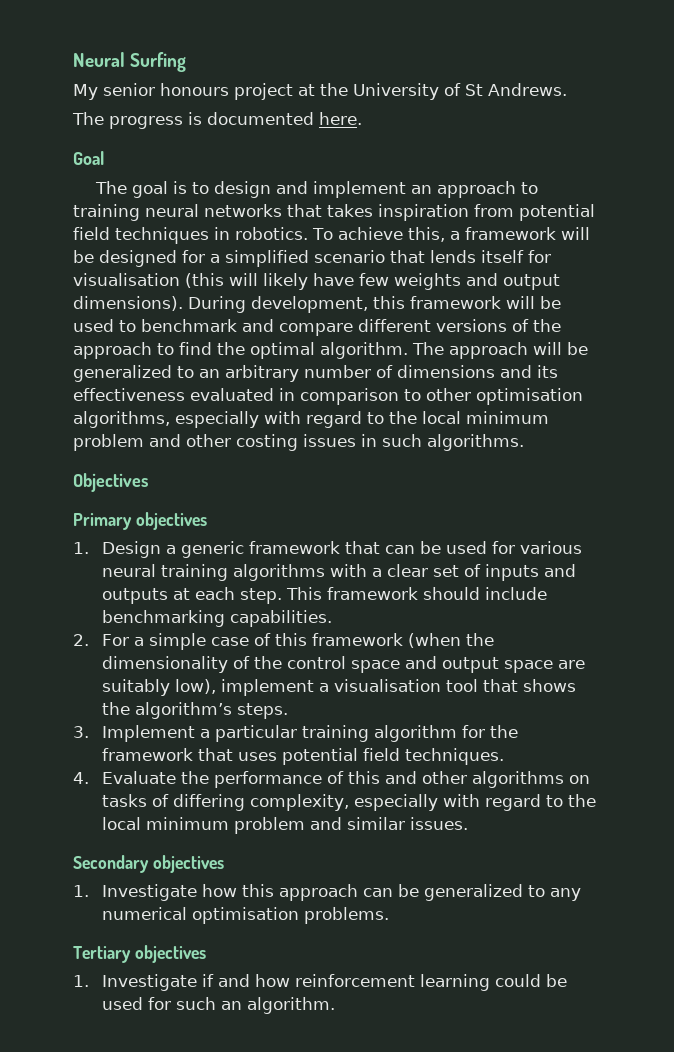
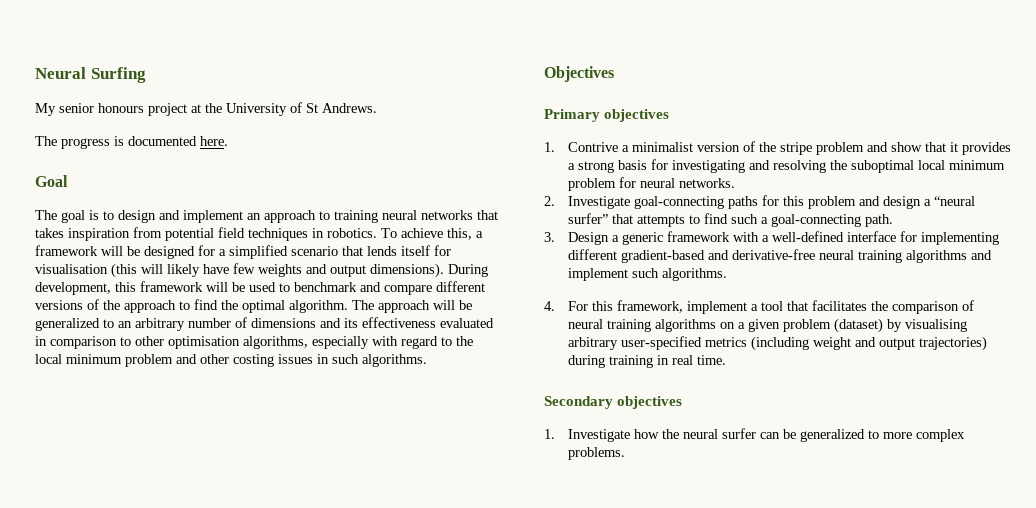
[101,541,582,558] [101,564,576,581] [101,587,547,604] [101,610,332,627] [73,633,494,650] [101,656,585,673] [101,679,576,696] [101,702,288,719] [73,725,518,742] [101,748,504,765] [73,771,590,788] [101,794,596,811] [101,817,468,834] Design a generic framework that can be used for various neural training algorithms with a clear set of inputs and outputs at each step. This framework should include benchmarking capabilities. // 2. For a simple case of this framework (when the dimensionality of the control space and output space are suitably low), implement a visualisation tool that shows the algorithm’s steps. // 3. Implement a particular training algorithm for the framework that uses potential field techniques. // 4. Evaluate the performance of this and other algorithms on tasks of differing complexity, especially with regard to the local minimum problem and similar issues. -> [567,141,1011,155] [567,159,1005,173] [567,177,735,191] [544,195,975,209] [567,213,893,227] [544,231,999,245] [567,249,992,263] [567,268,727,281] [544,300,974,314] [567,318,967,333] [567,336,987,351] [567,355,726,368] Contrive a minimalist version of the stripe problem and show that it provides a strong basis for investigating and resolving the suboptimal local minimum problem for neural networks. // 2. Investigate goal-connecting paths for this problem and design a “neural surfer” that attempts to find such a goal-connecting path. // 3. Design a generic framework with a well-defined interface for implementing different gradient-based and derivative-free neural training algorithms and implement such algorithms. // 4. For this framework, implement a tool that facilitates the comparison of neural training algorithms on a given problem (dataset) by visualising arbitrary user-specified metrics (including weight and output trajectories) during training in real time.
[241,884,358,901] this approach -> [661,428,756,439] the neural surfer
[549,888,581,901] [101,907,389,924] [73,945,206,963] [73,974,567,991] [101,997,335,1014] any numerical optimisation problems. // Tertiary objectives // 1. Investigate if and how reinforcement learning could be used for such an algorithm. -> [882,429,965,442] [567,447,625,460] more complex problems.

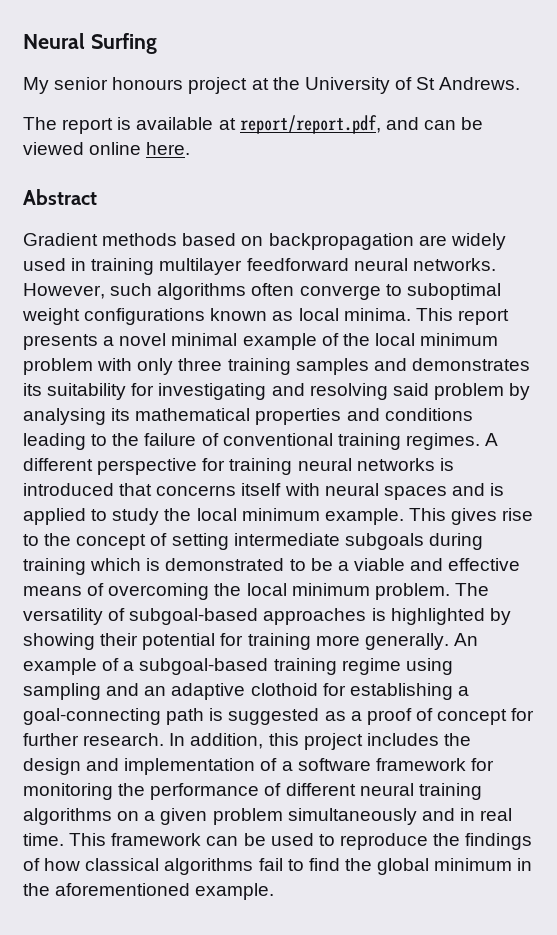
[61,136,228,149] [35,175,68,187] [35,210,498,223] [35,227,483,241] [35,245,451,259] [35,263,488,278] [35,281,485,295] [35,299,472,313] [35,317,494,331] [35,336,473,349] [35,354,427,367] [544,66,614,82] [544,109,670,122] [544,141,1011,155] [567,159,1005,173] [567,177,735,191] [544,195,975,209] [567,213,893,227] [544,231,999,245] [567,249,992,263] [567,268,727,281] [544,300,974,314] progress is documented here. // Goal // The goal is to design and implement an approach to training neural networks that takes inspiration from potential field techniques in robotics. To achieve this, a framework will be designed for a simplified scenario that lends itself for visualisation (this will likely have few weights and output dimensions). During development, this framework will be used to benchmark and compare different versions of the approach to find the optimal algorithm. The approach will be generalized to an arbitrary number of dimensions and its effectiveness evaluated in comparison to other optimisation algorithms, especially with regard to the local minimum problem and other costing issues in such algorithms. // Objectives // Primary objectives // 1. Contrive a minimalist version of the stripe problem and show that it provides a strong basis for investigating and resolving the suboptimal local minimum problem for neural networks. // 2. Investigate goal-connecting paths for this problem and design a “neural surfer” that attempts to find such a goal-connecting path. // 3. Design a generic framework with a well-defined interface for implementing different gradient-based and derivative-free neural training algorithms and implement such algorithms. // 4. For this framework, implement a tool that facilitates the comparison of -> [62,115,484,134] [23,142,191,155] [23,189,97,205] [23,233,506,250] [23,258,496,275] [23,283,501,300] [22,308,509,325] [23,333,499,350] [23,358,530,375] [23,383,531,400] [23,408,473,425] [23,433,499,450] [23,458,454,475] [23,483,505,500] [23,508,534,525] [23,533,483,550] [23,558,521,575] [23,583,489,600] [23,608,511,625] [23,633,478,650] [23,658,453,675] [23,683,469,700] [23,708,535,725] [23,733,471,750] [23,758,494,775] [23,783,356,800] report is available at report/report.pdf, and can be viewed online here. // Abstract // Gradient methods based on backpropagation are widely used in training multilayer feedforward neural networks. However, such algorithms often converge to suboptimal weight configurations known as local minima. This report presents a novel minimal example of the local minimum problem with only three training samples and demonstrates its suitability for investigating and resolving said problem by analysing its mathematical properties and conditions leading to the failure of conventional training regimes. A different perspective for training neural networks is introduced that concerns itself with neural spaces and is applied to study the local minimum example. This gives rise to the concept of setting intermediate subgoals during training which is demonstrated to be a viable and effective means of overcoming the local minimum problem. The versatility of subgoal-based approaches is highlighted by showing their potential for training more generally. An example of a subgoal-based training regime using sampling and an adaptive clothoid for establishing a goal-connecting path is suggested as a proof of concept for further research. In addition, this project includes the design and implementation of a software framework for monitoring the performance of different
[833,318,967,333] [567,336,987,351] [567,355,726,368] [544,396,683,409] [544,428,965,442] [567,447,625,460] (dataset) by visualising arbitrary user-specified metrics (including weight and output trajectories) during training in real time. // Secondary objectives // 1. Investigate how the neural surfer can be generalized to more complex problems. -> [287,808,513,825] [23,833,533,850] [23,858,533,875] [23,883,275,900] simultaneously and in real time. This framework can be used to reproduce the findings of how classical algorithms fail to find the global minimum in the aforementioned example.

